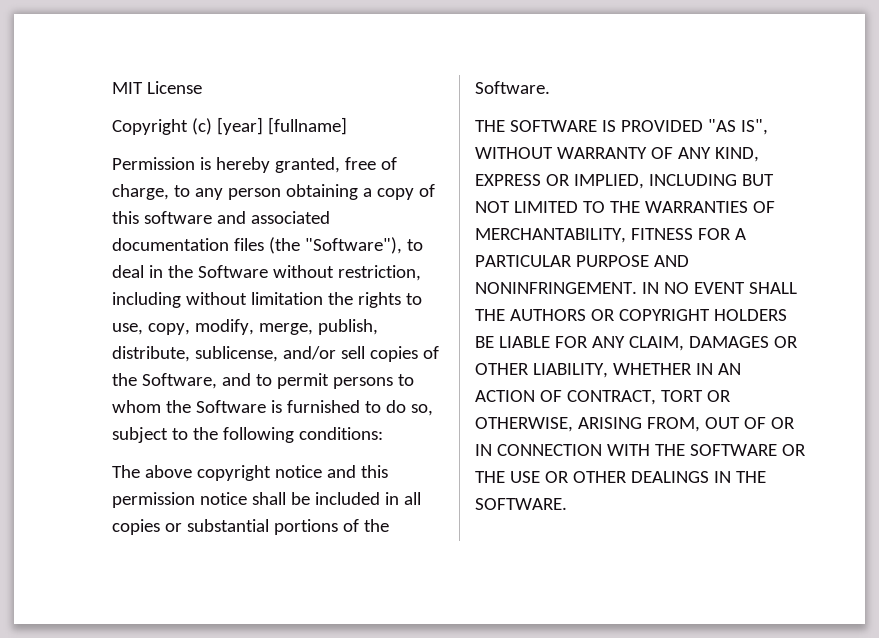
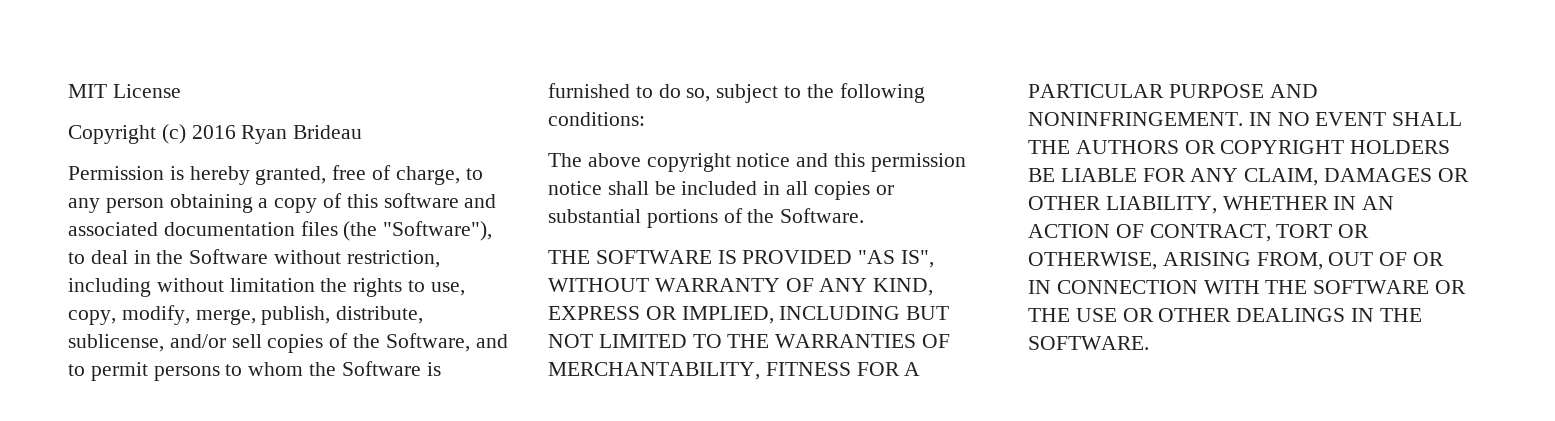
[216,117,347,135] [year] [fullname] -> [191,125,363,144] 2016 Ryan Brideau

